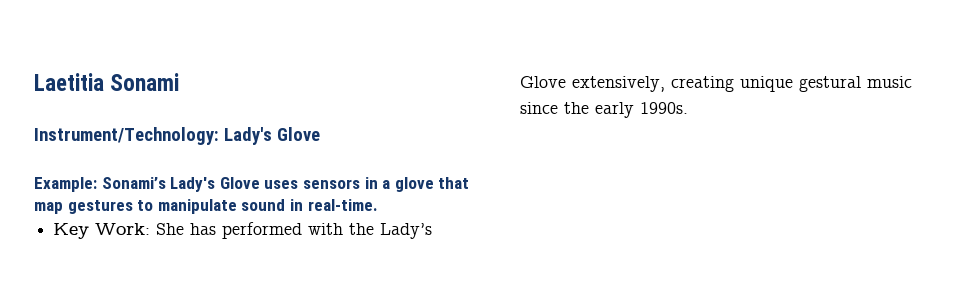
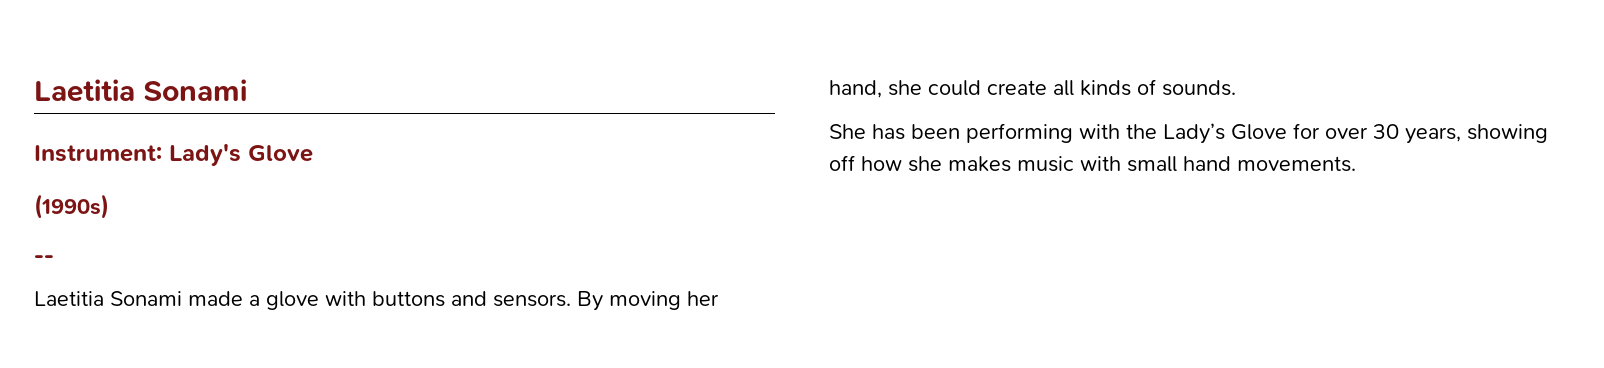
[34,127,219,145] Instrument/Technology: -> [34,145,162,162] Instrument:
[34,177,470,192] [34,199,378,214] [53,222,433,239] [520,76,913,92] [520,102,689,118] Example: Sonami’s Lady's Glove uses sensors in a glove that map gestures to manipulate sound in real-time. // Key Work: She has performed with the Lady’s Glove extensively, creating unique gestural music since the early 1990s. -> [34,194,109,219] [34,255,54,264] [34,291,719,311] [829,79,1236,98] [829,123,1548,144] [829,155,1356,172] (1990s) // -- // Laetitia Sonami made a glove with buttons and sensors. By moving her hand, she could create all kinds of sounds. // She has been performing with the Lady’s Glove for over 30 years, showing off how she makes music with small hand movements.

